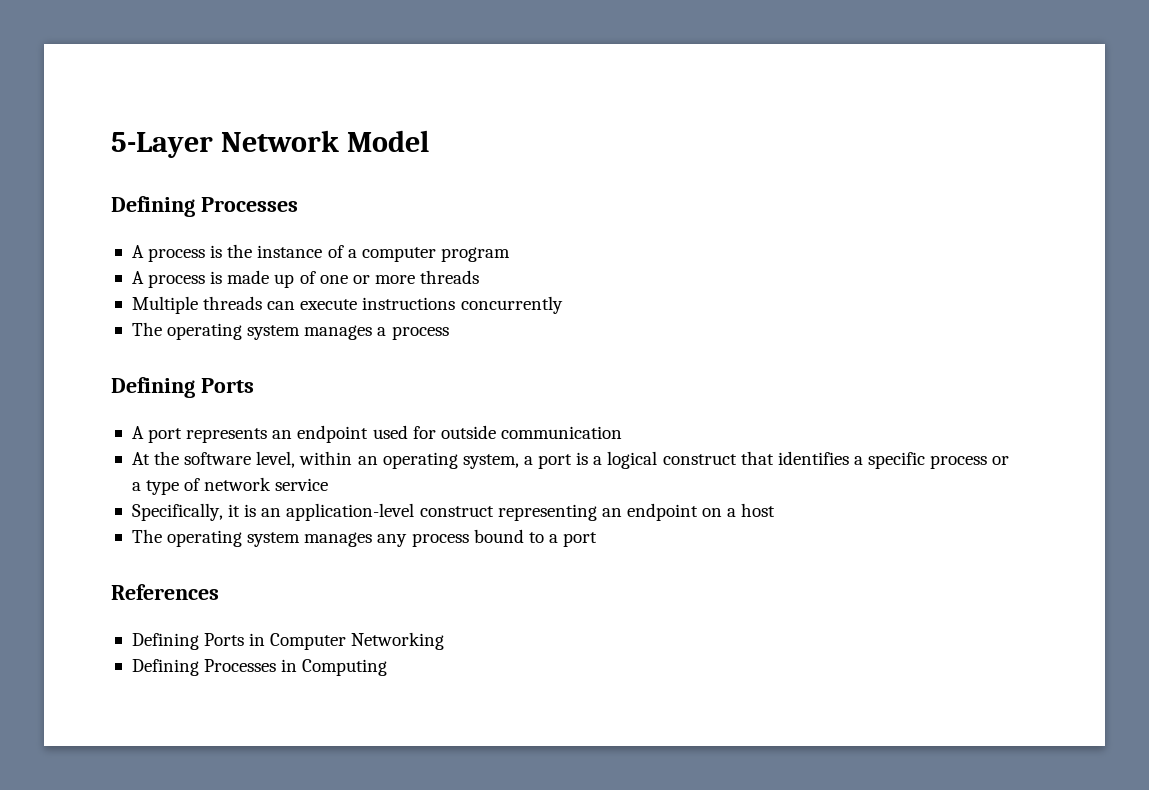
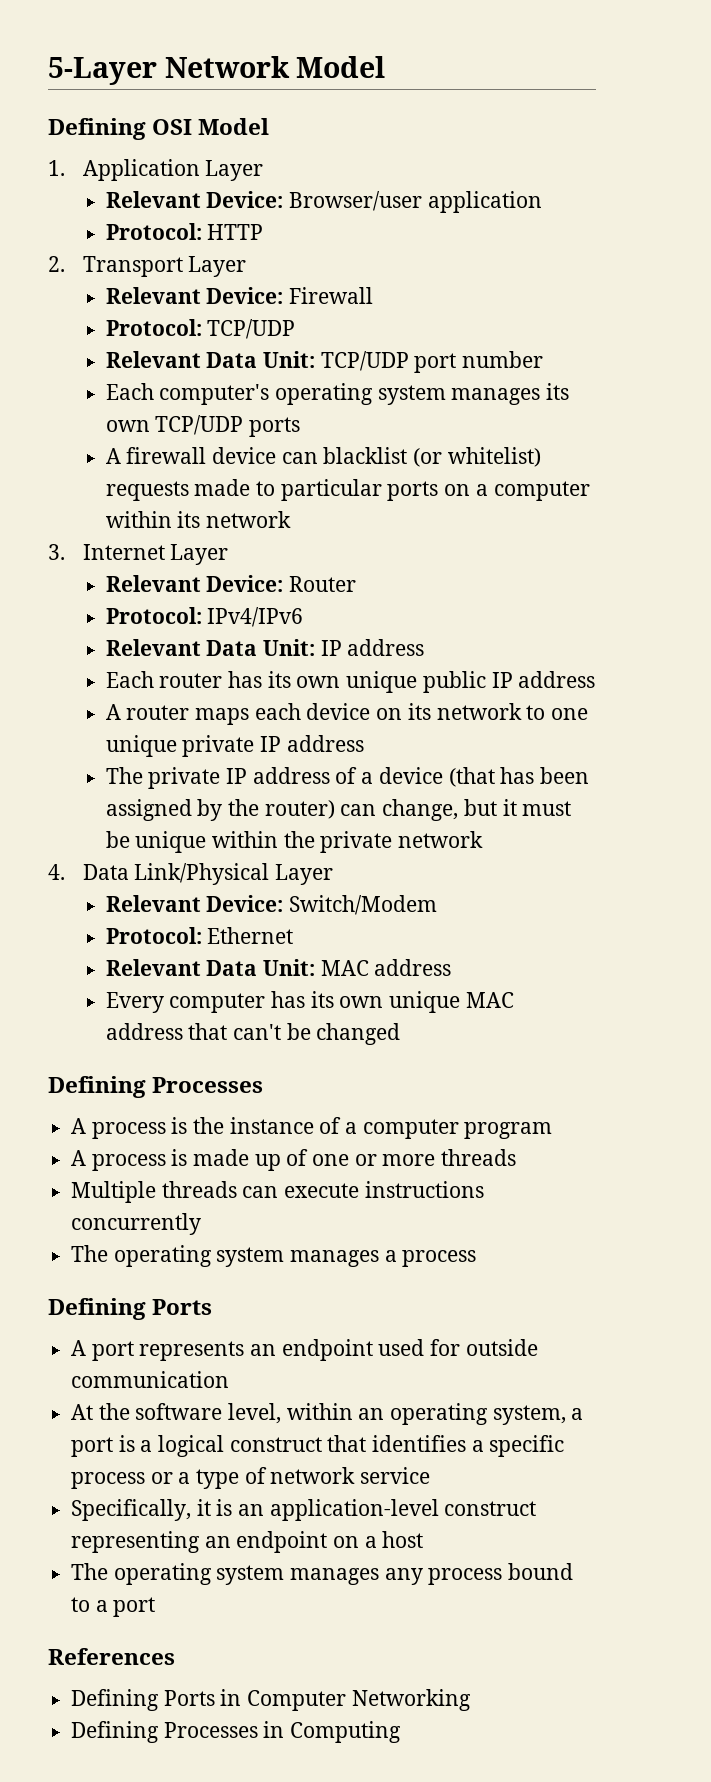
(430, 141) none -> [48,118,270,140] [48,159,264,181] [105,191,542,213] [105,223,264,240] [48,256,247,277] [105,287,374,304] [105,319,296,339] [105,351,544,373] [105,383,570,405] [105,415,301,437] [105,447,541,467] [105,479,590,501] [105,511,292,528] [48,544,229,565] [105,575,357,592] [105,607,304,627] [105,639,425,656] [105,671,596,693] [105,703,588,725] [105,735,364,757] [105,767,589,789] [105,799,572,821] [105,831,484,853] [48,863,334,885] [105,895,438,915] [105,927,294,944] [105,959,452,976] [105,991,514,1013] [105,1023,401,1045] // Defining OSI Model // 1. Application Layer // Relevant Device: Browser/user application // Protocol: HTTP // 2. Transport Layer // Relevant Device: Firewall // Protocol: TCP/UDP // Relevant Data Unit: TCP/UDP port number // Each computer's operating system manages its own TCP/UDP ports // A firewall device can blacklist (or whitelist) requests made to particular ports on a computer within its network // 3. Internet Layer // Relevant Device: Router // Protocol: IPv4/IPv6 // Relevant Data Unit: IP address // Each router has its own unique public IP address // A router maps each device on its network to one unique private IP address // The private IP address of a device (that has been assigned by the router) can change, but it must be unique within the private network // 4. Data Link/Physical Layer // Relevant Device: Switch/Modem // Protocol: Ethernet // Relevant Data Unit: MAC address // Every computer has its own unique MAC address that can't be changed

